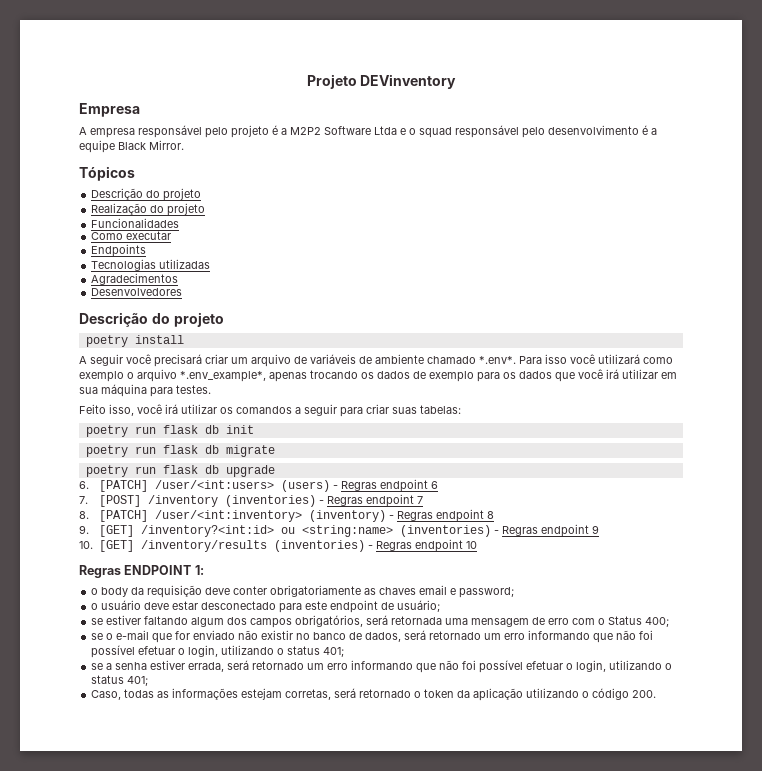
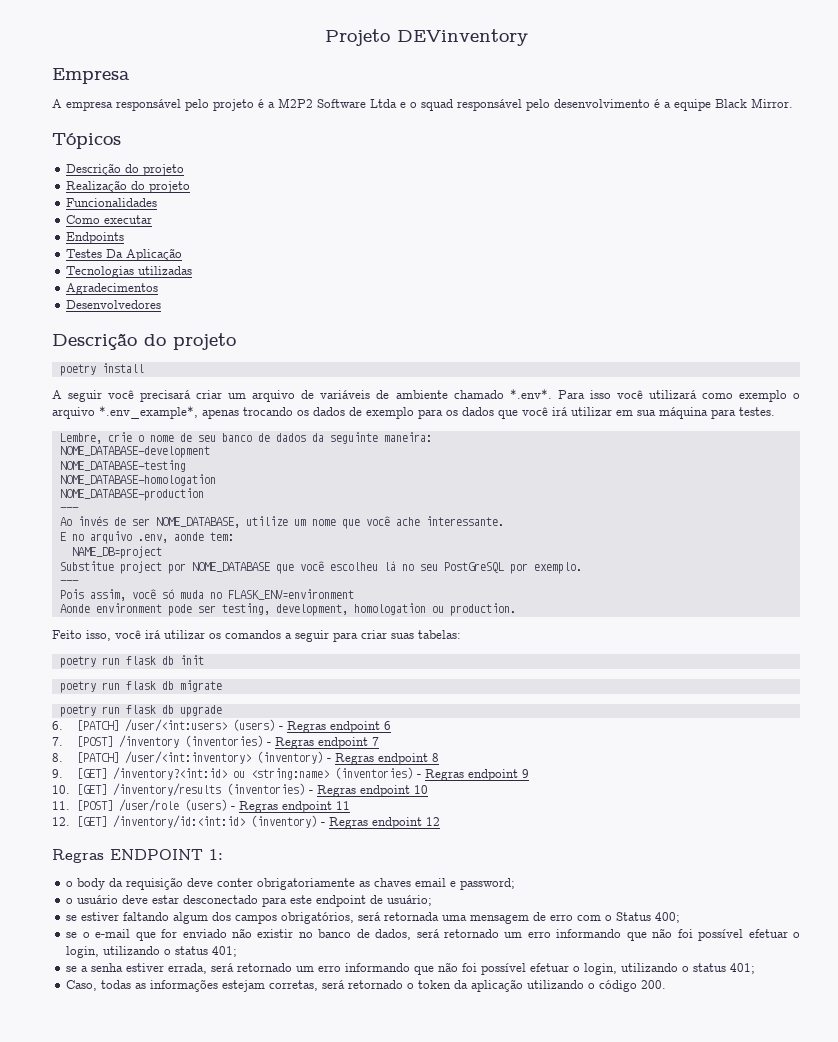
(147, 250) none -> [66,248,183,261] // Testes Da Aplicação
(211, 389) none -> [59,432,432,444] [59,446,210,458] [59,460,186,472] [59,474,216,486] [59,488,204,501] [59,507,79,511] [59,516,504,529] [59,531,234,544] [71,546,162,559] [59,561,582,574] [59,580,79,584] [59,589,354,601] [59,603,516,616] // Lembre, crie o nome de seu banco de dados da seguinte maneira: // NOME_DATABASE-development // NOME_DATABASE-testing // NOME_DATABASE-homologation // NOME_DATABASE-production // --- // Ao invés de ser NOME_DATABASE, utilize um nome que você ache interessante. // E no arquivo .env, aonde tem: // NAME_DB=project // Substitue project por NOME_DATABASE que você escolheu lá no seu PostGreSQL por exemplo. // --- // Pois assim, você só muda no FLASK_ENV=environment // Aonde environment pode ser testing, development, homologation ou production.
(477, 545) none -> [52,799,350,813] [52,815,440,829] // 11. [POST] /user/role (users) - Regras endpoint 11 // 12. [GET] /inventory/id:<int:id> (inventory) - Regras endpoint 12

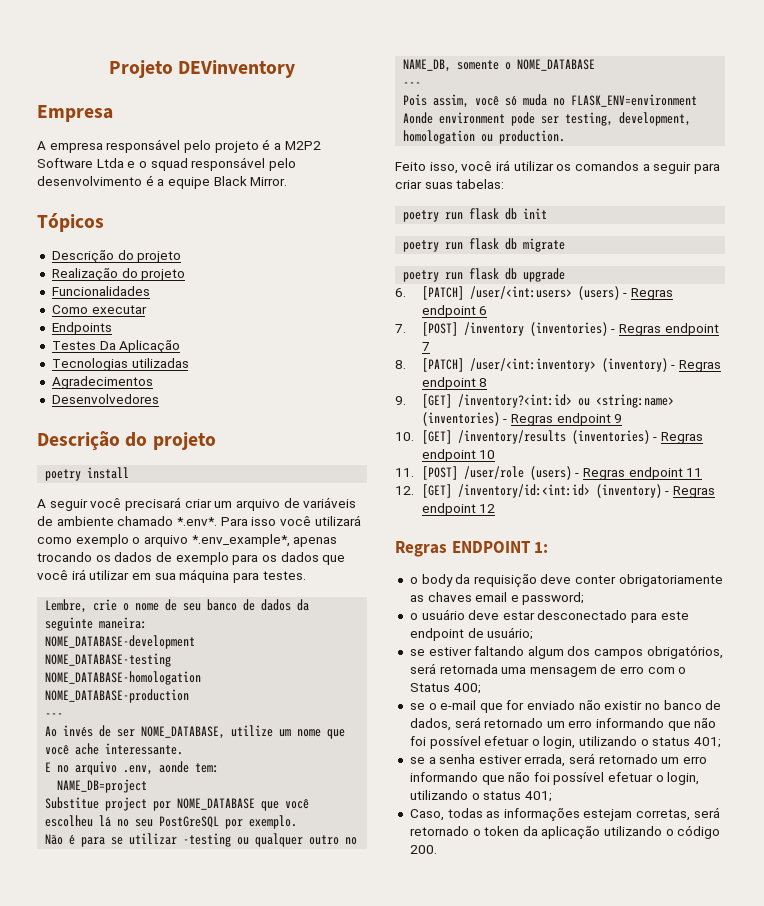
(582, 568) none -> [45,833,358,847] [403,59,596,72] // Não é para se utilizar -testing ou qualquer outro no NAME_DB, somente o NOME_DATABASE

